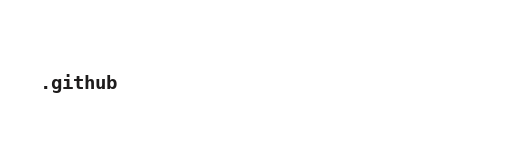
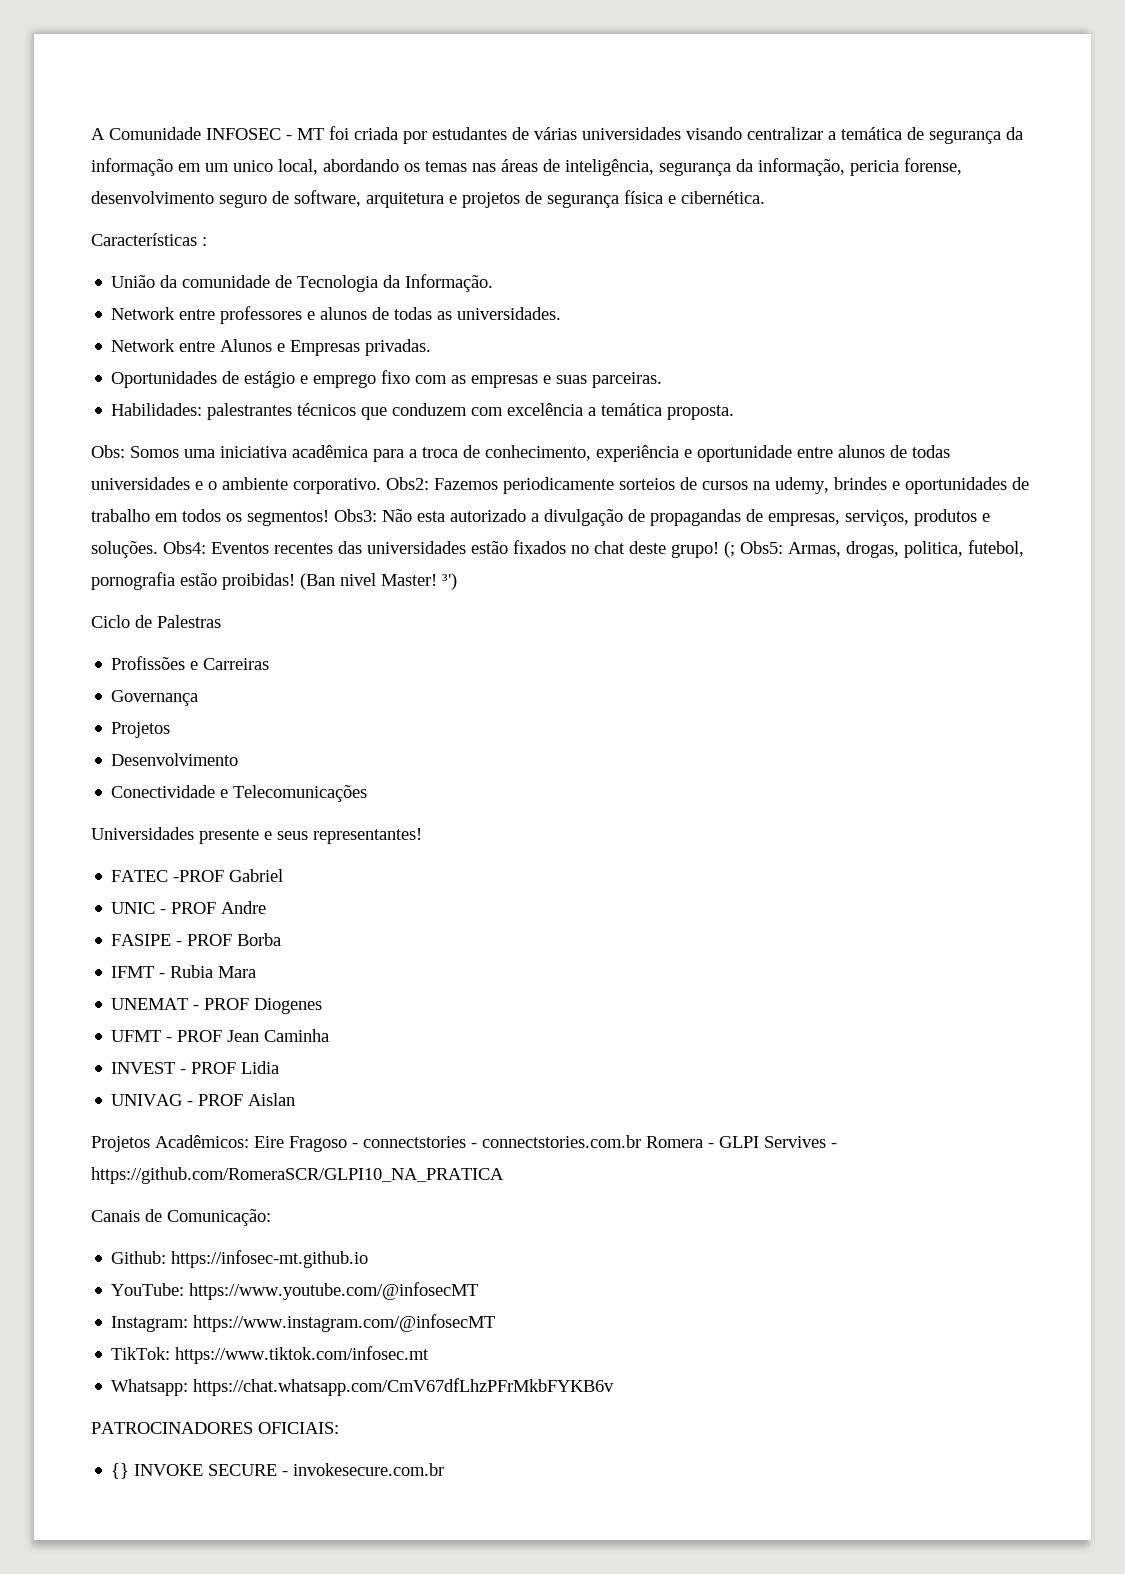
[40,74,117,93] .github -> [91,126,1023,144] [91,158,962,176] [91,190,765,208] [91,233,207,246] [111,274,494,292] [111,306,562,324] [111,339,432,356] [111,370,663,388] [111,403,735,420] [91,445,950,462] [91,477,1029,494] [91,509,990,526] [91,540,1024,558] [91,572,457,590] [91,615,221,628] [111,656,270,670] [111,690,199,706] [111,722,171,738] [111,753,239,766] [111,785,368,802] [91,827,422,844] [111,869,284,882] [111,901,267,914] [111,933,282,946] [111,965,257,978] [111,998,323,1014] [111,1029,330,1042] [111,1061,280,1074] [111,1093,296,1106] [91,1135,837,1152] [91,1167,504,1184] [91,1209,271,1226] [111,1250,369,1268] [111,1282,479,1300] [111,1314,496,1332] [111,1346,430,1364] [111,1378,615,1396] [91,1422,339,1434] [111,1463,445,1479] A Comunidade INFOSEC - MT foi criada por estudantes de várias universidades visando centralizar a temática de segurança da informação em um unico local, abordando os temas nas áreas de inteligência, segurança da informação, pericia forense, desenvolvimento seguro de software, arquitetura e projetos de segurança física e cibernética. // Características : // União da comunidade de Tecnologia da Informação. // Network entre professores e alunos de todas as universidades. // Network entre Alunos e Empresas privadas. // Oportunidades de estágio e emprego fixo com as empresas e suas parceiras. // Habilidades: palestrantes técnicos que conduzem com excelência a temática proposta. // Obs: Somos uma iniciativa acadêmica para a troca de conhecimento, experiência e oportunidade entre alunos de todas universidades e o ambiente corporativo. Obs2: Fazemos periodicamente sorteios de cursos na udemy, brindes e oportunidades de trabalho em todos os segmentos! Obs3: Não esta autorizado a divulgação de propagandas de empresas, serviços, produtos e soluções. Obs4: Eventos recentes das universidades estão fixados no chat deste grupo! (; Obs5: Armas, drogas, politica, futebol, pornografia estão proibidas! (Ban nivel Master! ³') // Ciclo de Palestras // Profissões e Carreiras // Governança // Projetos // Desenvolvimento // Conectividade e Telecomunicações // Universidades presente e seus representantes! // FATEC -PROF Gabriel // UNIC - PROF Andre // FASIPE - PROF Borba // IFMT - Rubia Mara // UNEMAT - PROF Diogenes // UFMT - PROF Jean Caminha // INVEST - PROF Lidia // UNIVAG - PROF Aislan // Projetos Acadêmicos: Eire Fragoso - connectstories - connectstories.com.br Romera - GLPI Servives - https://github.com/RomeraSCR/GLPI10_NA_PRATICA // Canais de Comunicação: // Github: https://infosec-mt.github.io // YouTube: https://www.youtube.com/@infosecMT // Instagram: https://www.instagram.com/@infosecMT // TikTok: https://www.tiktok.com/infosec.mt // Whatsapp: https://chat.whatsapp.com/CmV67dfLhzPFrMkbFYKB6v // PATROCINADORES OFICIAIS: // {} INVOKE SECURE - invokesecure.com.br

